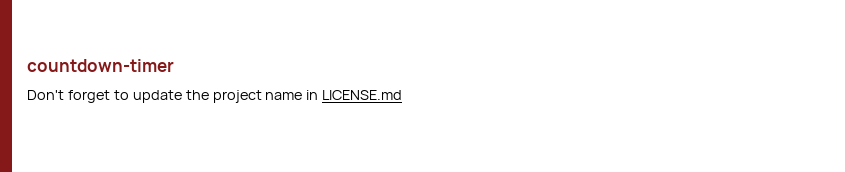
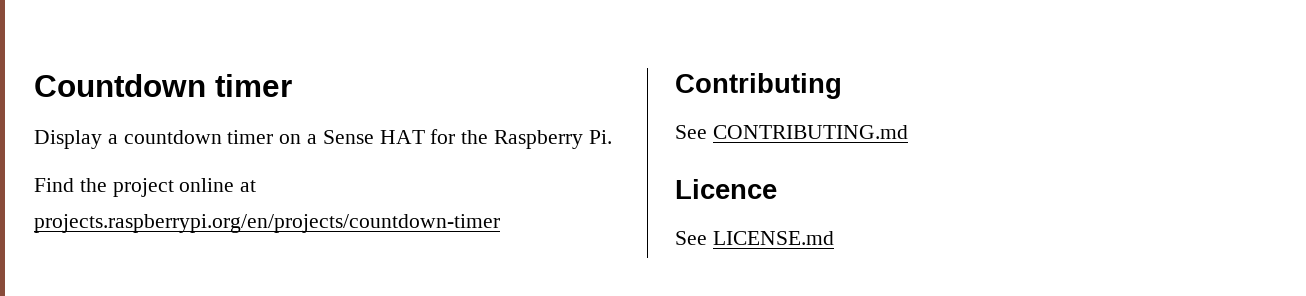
[27,59,174,72] [27,90,319,103] countdown-timer // Don't forget to update the project name in -> [34,74,292,97] [34,129,612,149] [34,178,257,197] [34,214,500,233] [675,73,842,99] [675,125,908,139] [675,179,777,199] [675,231,707,245] Countdown timer // Display a countdown timer on a Sense HAT for the Raspberry Pi. // Find the project online at projects.raspberrypi.org/en/projects/countdown-timer // Contributing // See CONTRIBUTING.md // Licence // See

